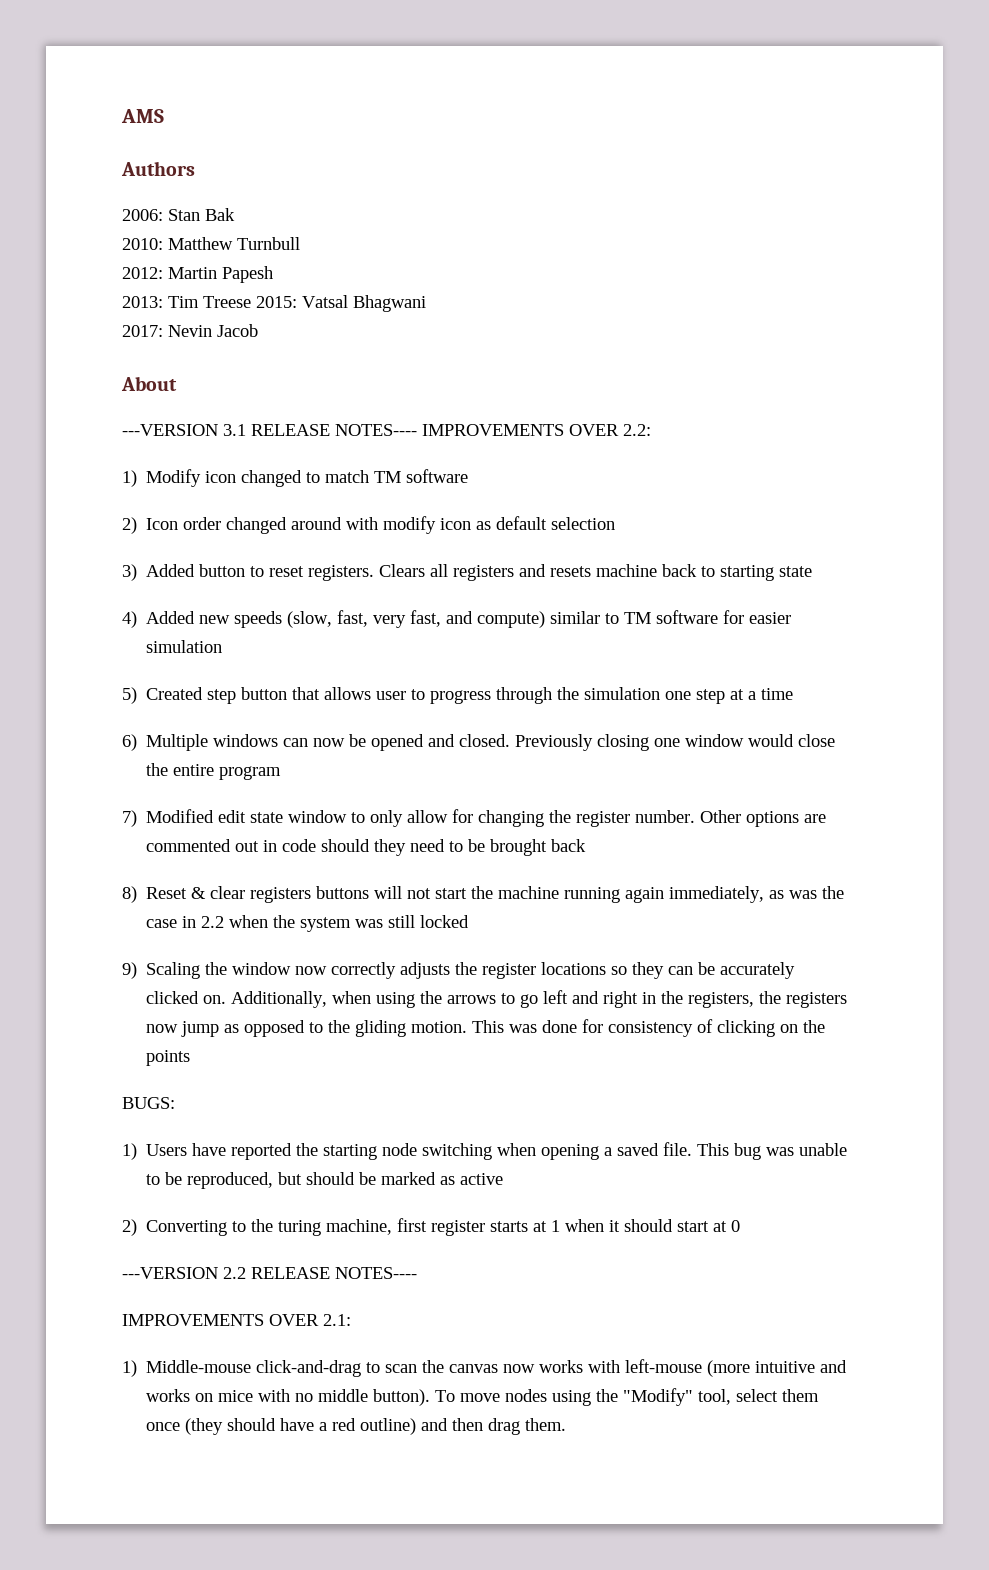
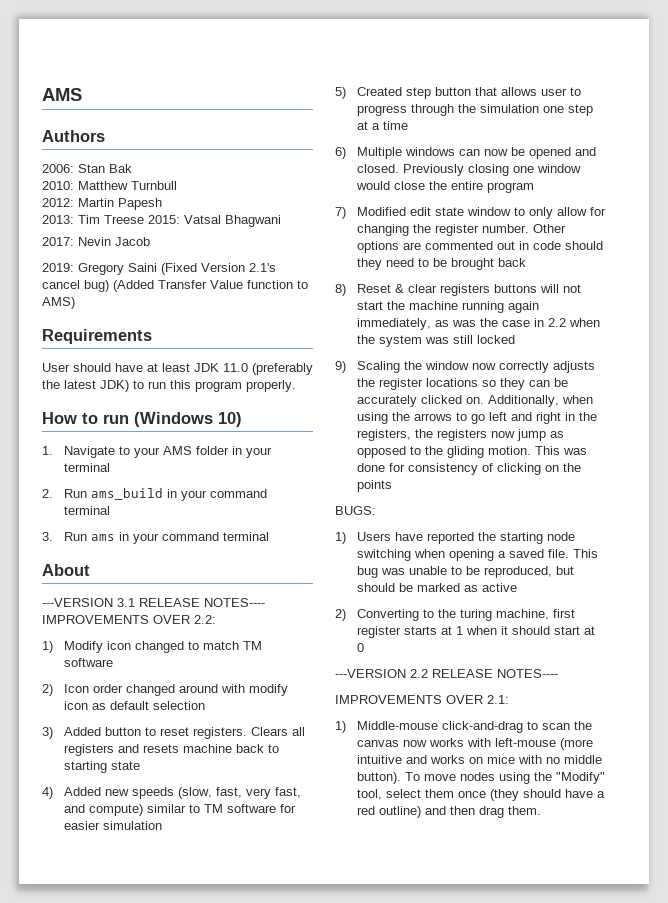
(258, 330) none -> [42,263,276,275] [42,280,308,292] [42,297,75,309] [42,329,152,344] [42,363,313,375] [42,380,296,392] [42,412,242,427] [42,446,273,458] [64,463,111,472] [42,488,268,501] [64,506,111,515] [42,532,270,544] // 2019: Gregory Saini (Fixed Version 2.1's cancel bug) (Added Transfer Value function to AMS) // Requirements // User should have at least JDK 11.0 (preferably the latest JDK) to run this program properly. // How to run (Windows 10) // 1. Navigate to your AMS folder in your terminal // 2. Run ams_build in your command terminal // 3. Run ams in your command terminal

